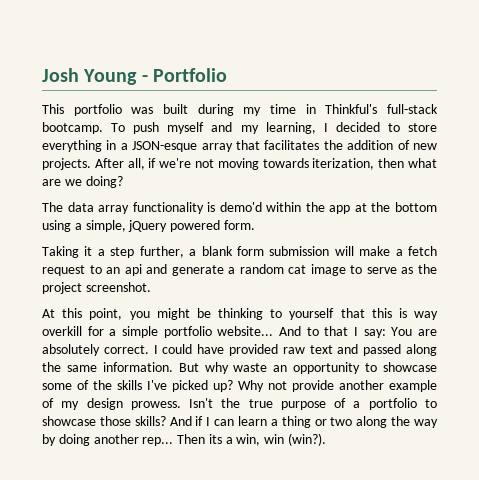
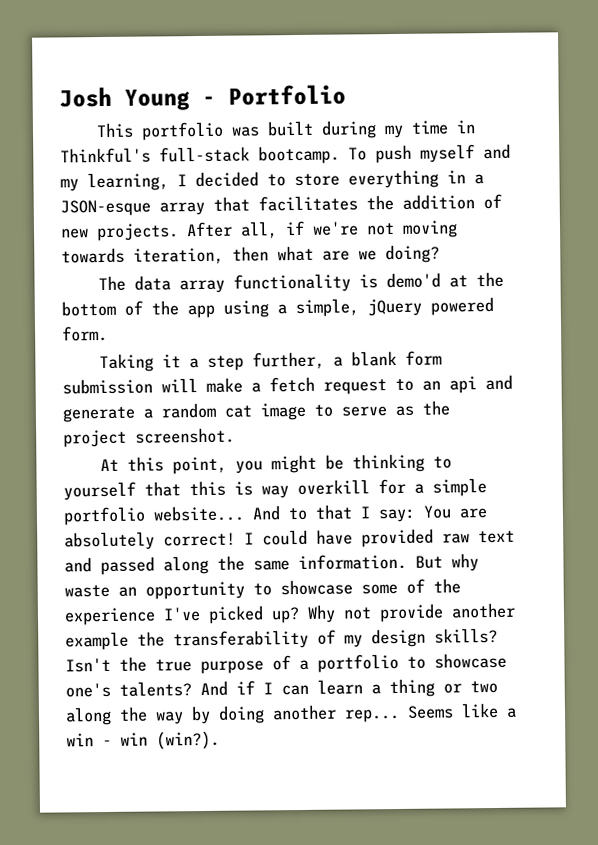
[312,158,375,170] iterization, -> [133,247,224,265] iteration,
[266,202,438,214] within the app at the bottom -> [448,271,504,288] [61,300,215,319] at the bottom of the app
[103,345,149,354] correct. -> [163,532,236,547] correct!
[117,380,142,390] skills -> [64,607,156,626] experience
(437, 386) none -> [137,629,309,650] the transferability
[130,401,181,410] prowess. -> [434,627,498,644] skills?
[99,416,166,426] those skills? -> [65,681,192,698] one's talents?
[177,434,261,446] Then its a win, -> [407,702,517,719] [66,733,112,747] Seems like a win -

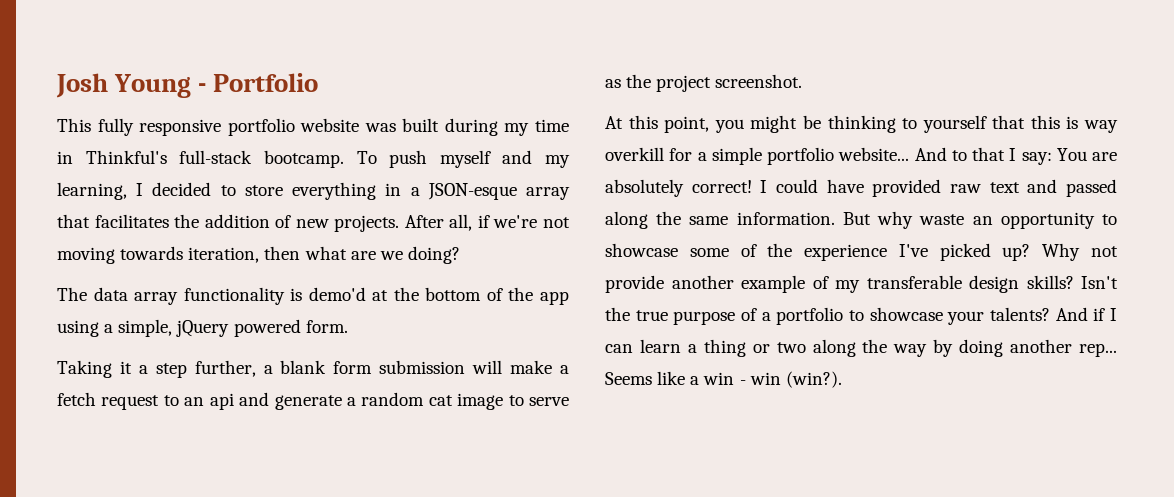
[140,121,224,141] portfolio -> [97,118,360,136] fully responsive portfolio website
[137,629,309,650] the transferability -> (805, 284) none
(363, 641) none -> [866,275,962,289] transferable
[65,682,111,698] one's -> [947,311,985,325] your

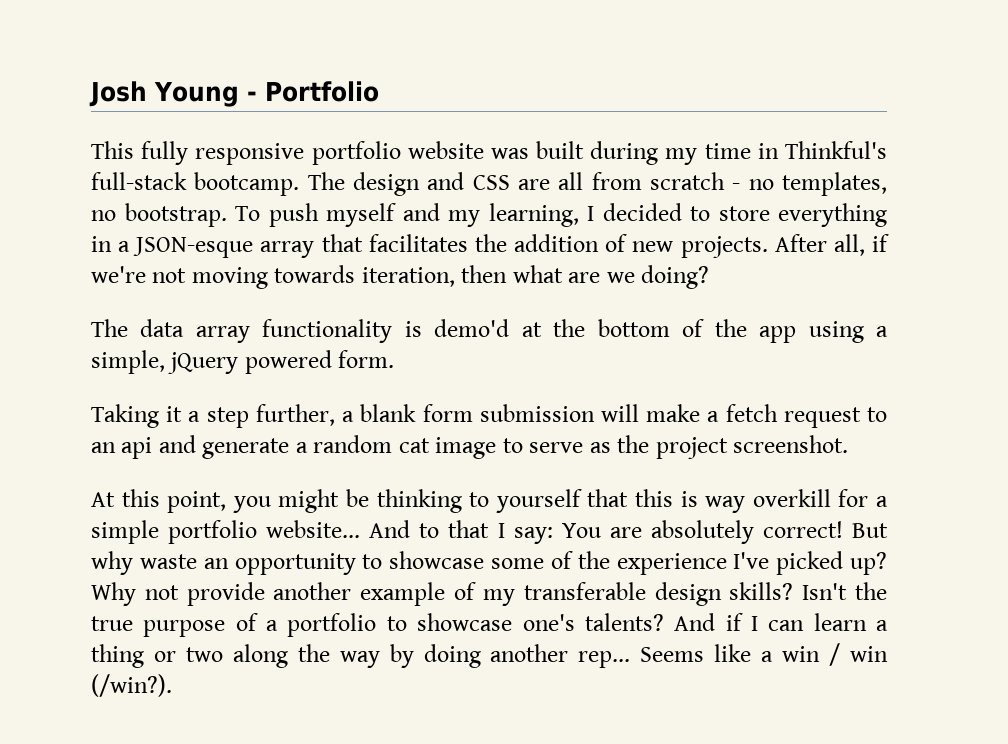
(344, 159) none -> [307,172,887,196] [91,203,227,227] The design and CSS are all from scratch - no templates, no bootstrap.
[760,179,1117,197] [605,211,835,229] I could have provided raw text and passed along the same information. -> (843, 529) none
[947,311,985,325] your -> [522,614,575,631] one's
[739,371,842,388] - win (win?). -> [829,643,888,666] [91,674,172,697] / win (/win?).

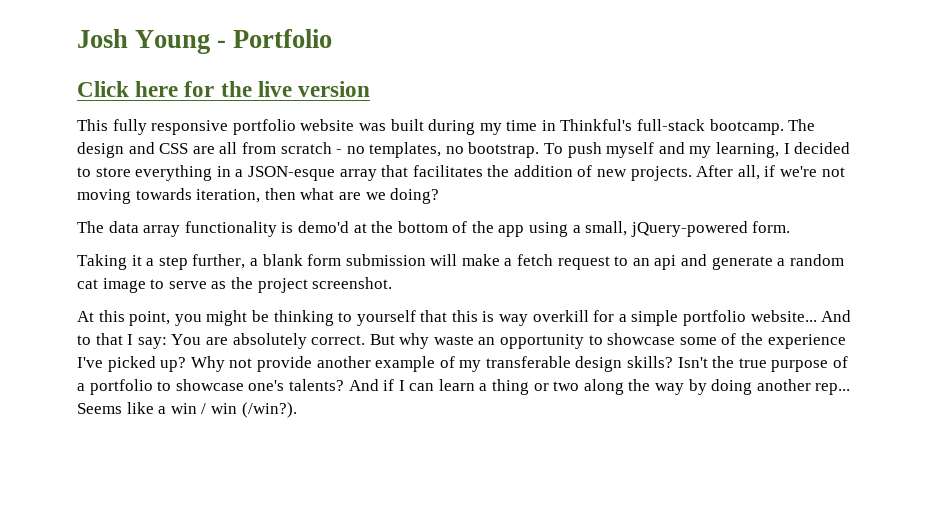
(379, 91) none -> [77,81,371,97] // Click here for the live version
[91,350,332,374] simple, jQuery powered -> [585,221,748,237] small, jQuery-powered
[762,521,843,538] correct! -> [311,335,366,345] correct.

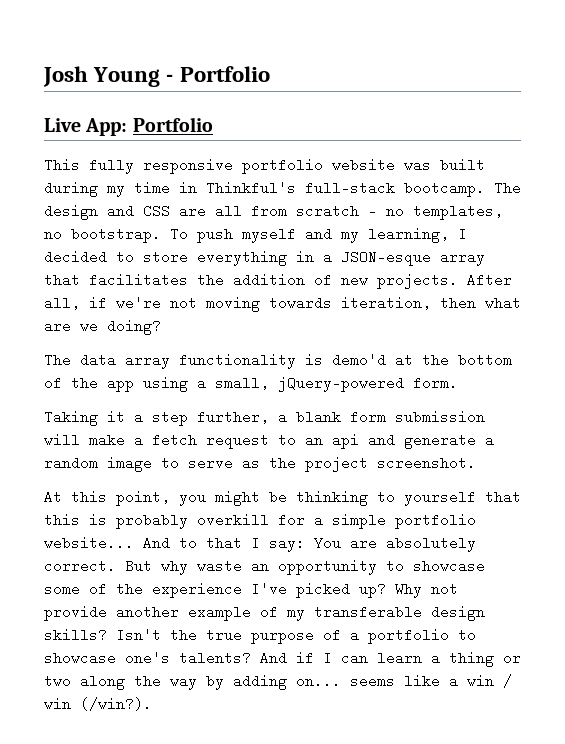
[77,81,371,97] Click here for the live version -> [44,117,213,136] Live App: Portfolio
[77,279,98,289] cat -> (98, 463) none
[499,314,529,326] way -> [116,513,188,529] probably
[711,379,851,395] [77,403,122,414] doing another rep... Seems -> [233,674,395,690] adding on... seems

